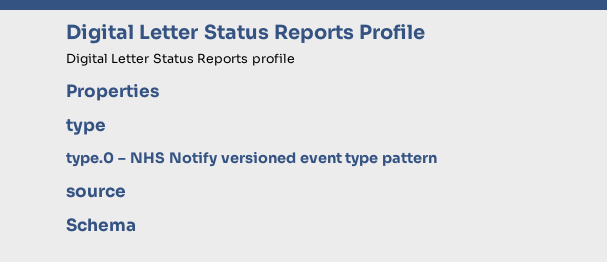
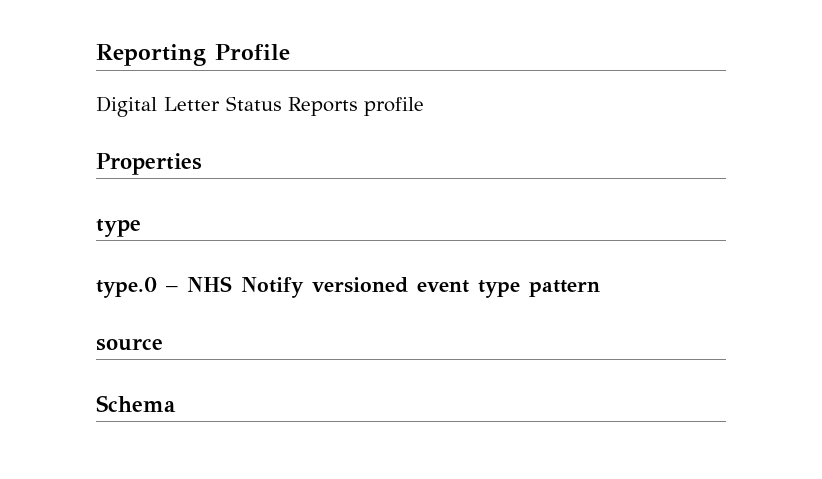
[66,24,354,44] Digital Letter Status Reports -> [96,44,206,66] Reporting

